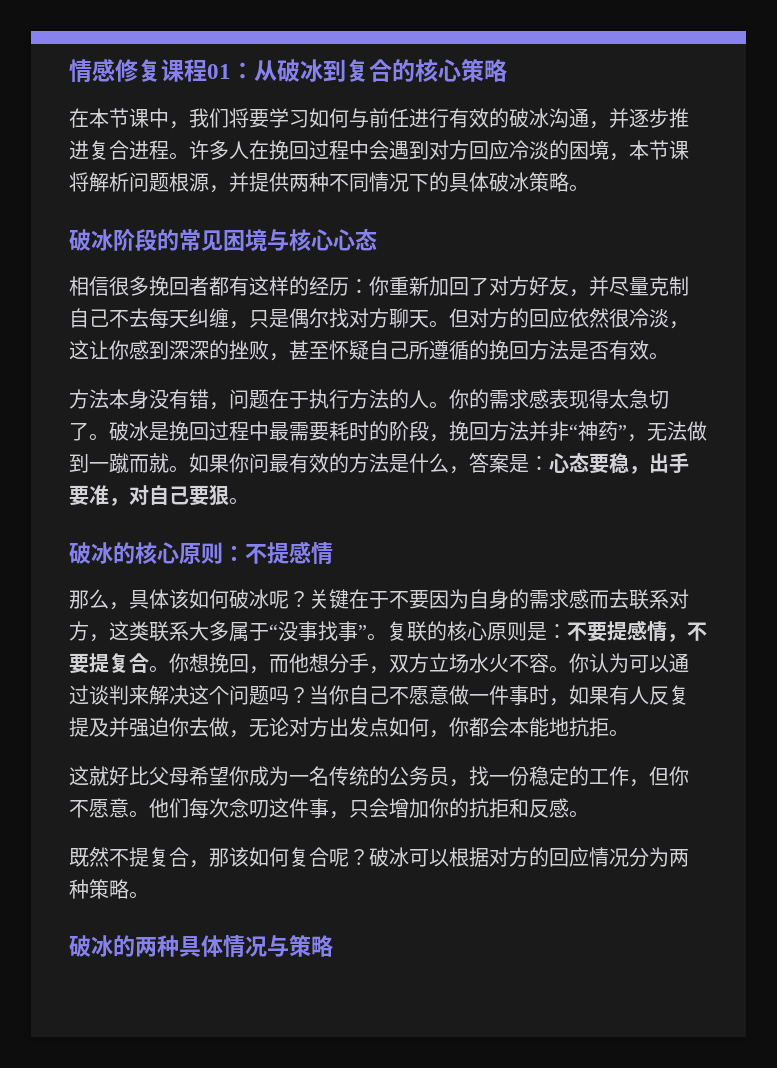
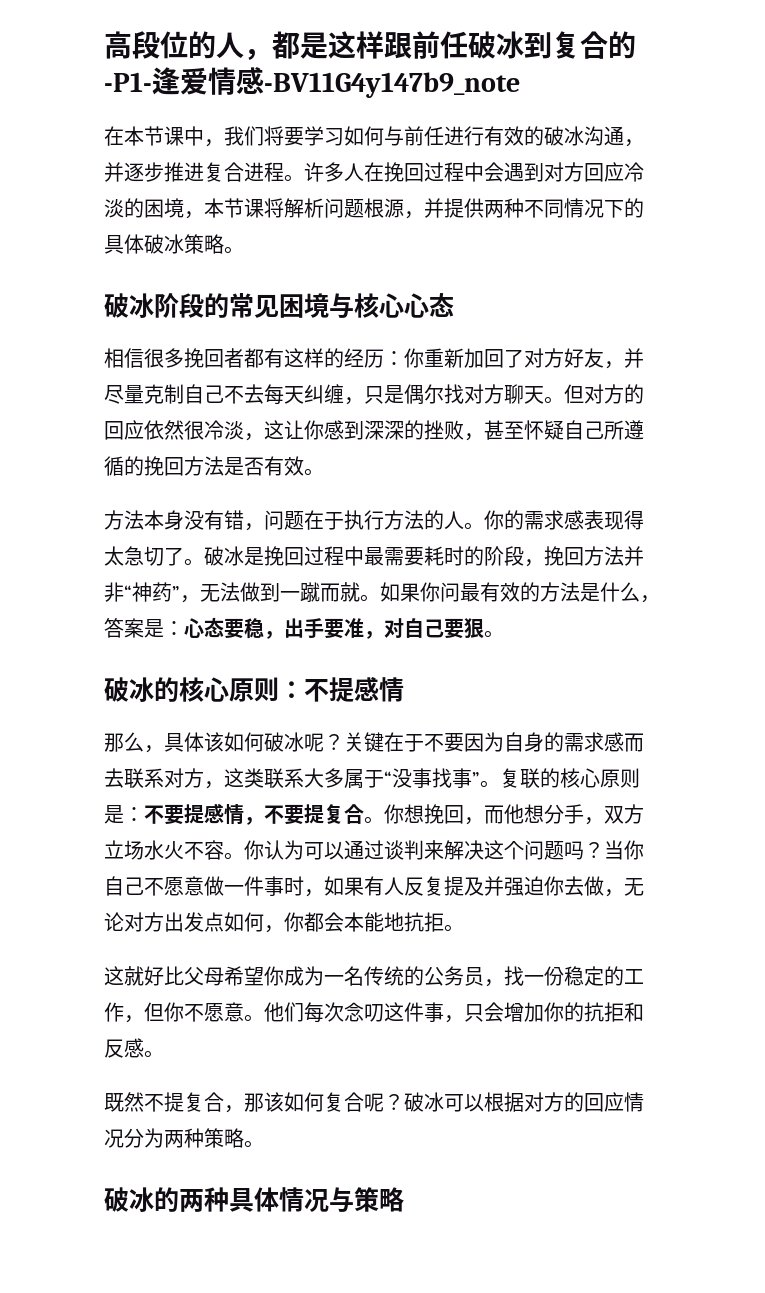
[69,59,507,83] 情感修复课程01：从破冰到复合的核心策略 -> [104,31,636,61] [104,67,520,98] 高段位的人，都是这样跟前任破冰到复合的-P1-逢爱情感-BV11G4y147b9_note

